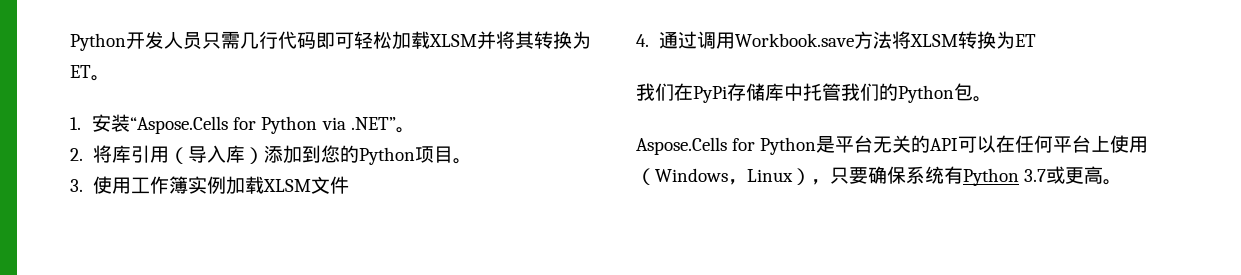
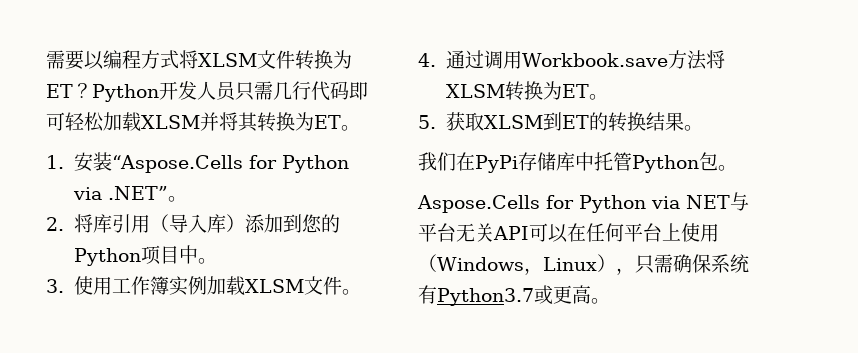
(70, 42) none -> [46,50,352,70] [46,83,92,98] 需要以编程方式将XLSM文件转换为ET？
(453, 154) none -> [178,245,198,264] 中
(349, 185) none -> [341,289,361,295] 。
(1036, 40) none -> [588,94,608,100] [418,112,703,132] 。 // 5.获取XLSM到ET的转换结果。
[841,83,898,101] 我们的 -> (632, 161) none
[816,136,836,153] 是 -> [651,192,749,211] via NET与
[911,135,931,153] 的 -> (494, 232) none
[849,167,868,184] 要 -> [654,254,673,273] 需
[963,168,1047,186] Python 3.7 -> [437,288,534,306] Python3.7

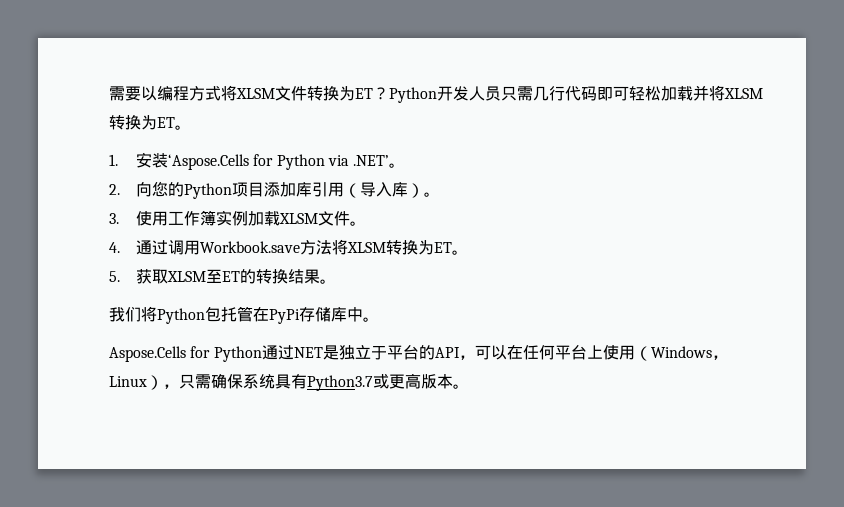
[141,112,258,132] XLSM并将其 -> [693,85,763,101] 并将XLSM
[111,155,350,173] [72,186,168,200] “Aspose.Cells for Python via .NET” -> [168,154,390,170] ‘Aspose.Cells for Python via .NET’
[73,214,340,233] [73,245,198,266] 将库引用（导入库）添加到您的Python项目中 -> [136,181,425,199] 向您的Python项目添加库引用（导入库）
[542,112,562,131] 到 -> [206,269,223,283] 至
(456, 161) none -> [141,306,253,324] 将Python包托管
[594,152,718,173] 托管Python包 -> (363, 314) none
[651,192,749,211] [418,223,529,242] via NET与平台无关API -> [261,345,475,360] 通过NET是独立于平台的API，
(749, 263) none -> [275,374,291,389] 具
(591, 294) none -> [421,374,453,389] 版本

